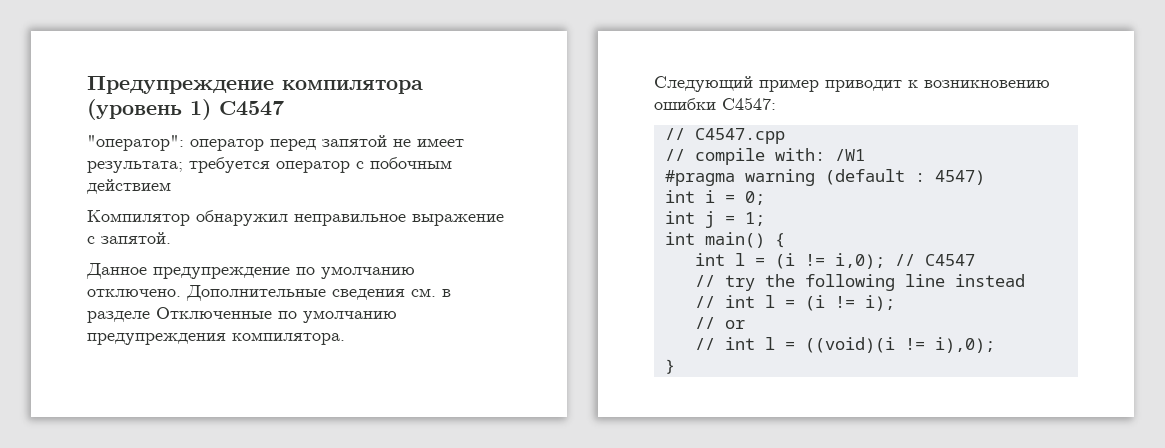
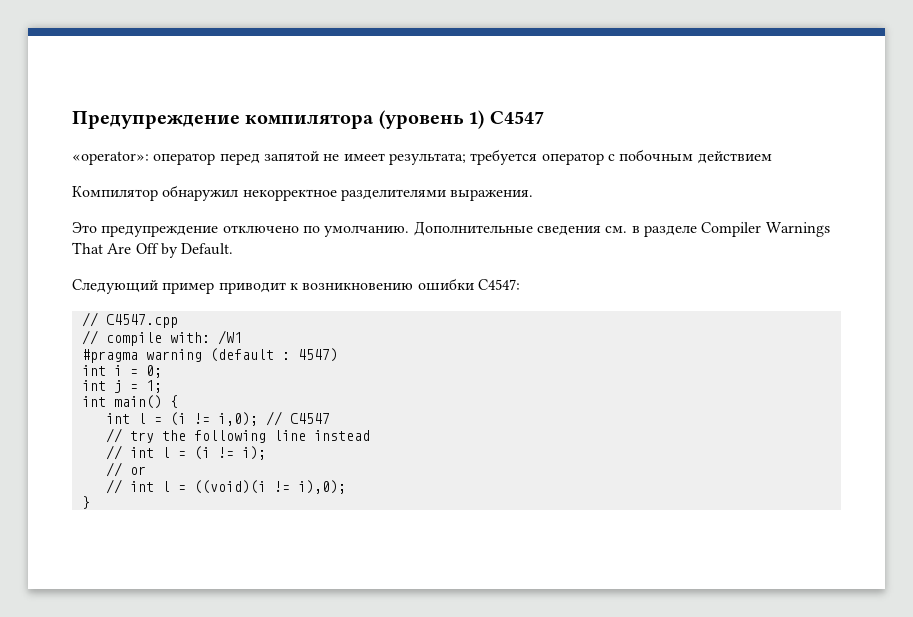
[87,135,184,151] "оператор": -> [72,151,149,165] «operator»:
[294,214,504,226] [87,232,171,244] [86,263,415,279] [87,289,181,297] неправильное выражение с запятой. // Данное предупреждение по умолчанию отключено. -> [242,189,534,201] [72,222,410,237] некорректное разделителями выражения. // Это предупреждение отключено по умолчанию.
[156,307,397,323] [87,332,345,345] Отключенные по умолчанию предупреждения компилятора. -> [701,222,830,237] [72,242,234,258] Compiler Warnings That Are Off by Default.

